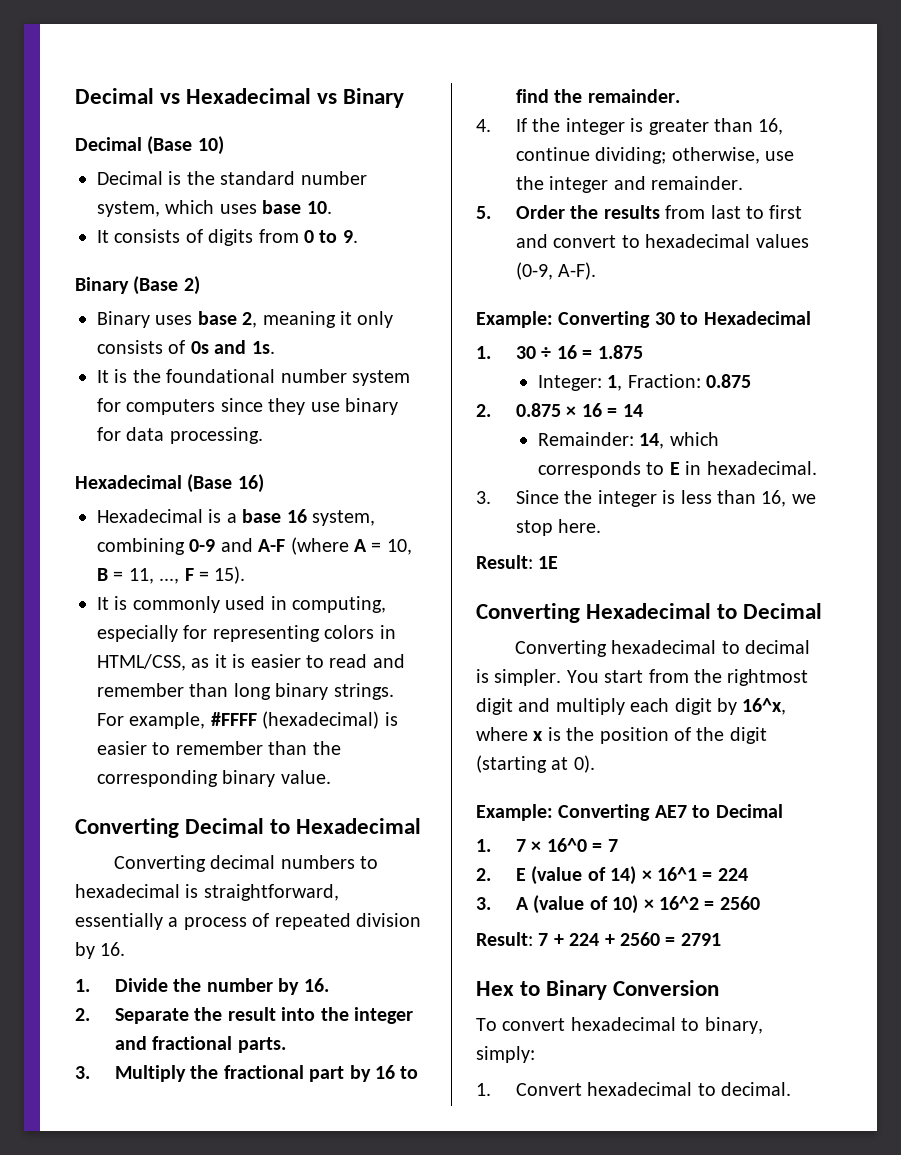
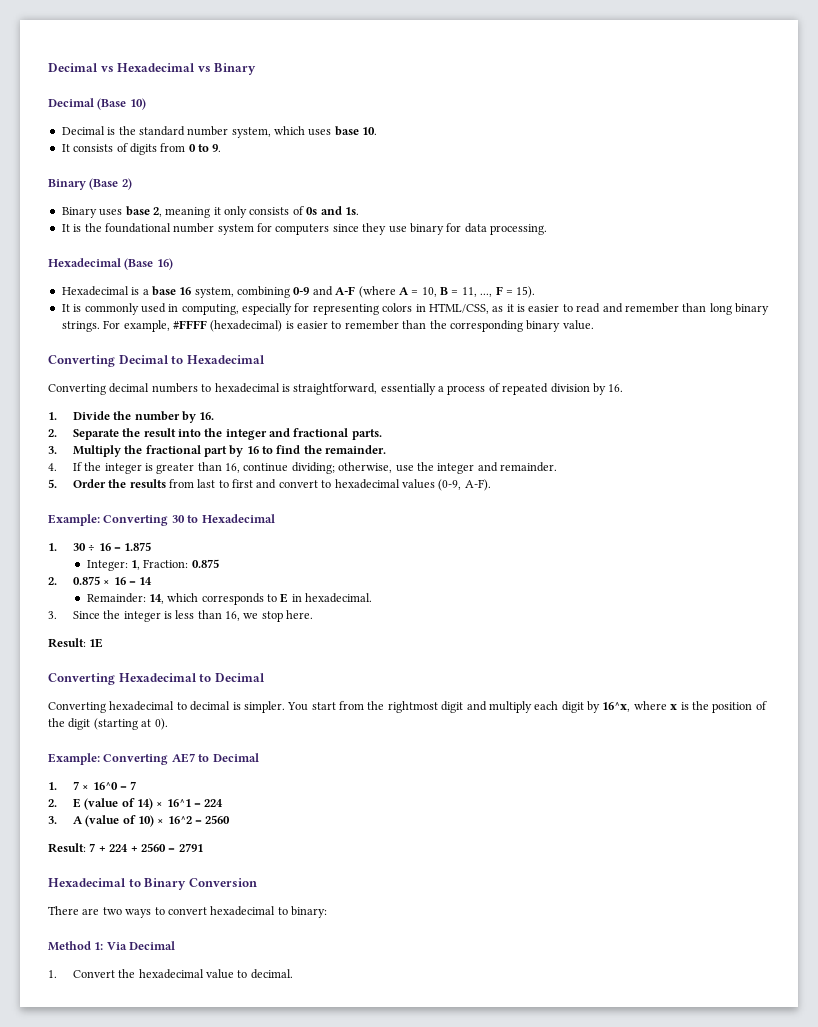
[476,981,514,996] Hex -> [48,878,126,887] Hexadecimal
[476,1017,763,1034] [476,1046,535,1063] To convert hexadecimal to binary, simply: -> [48,906,327,918] [48,941,176,951] There are two ways to convert hexadecimal to binary: // Method 1: Via Decimal
[587,1082,693,1096] hexadecimal -> [118,969,234,979] the hexadecimal value

